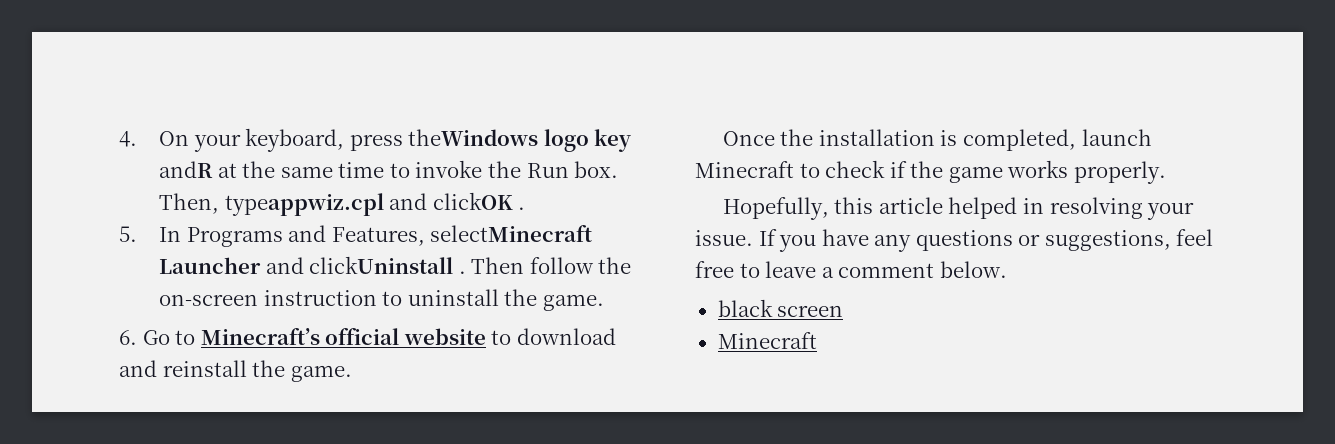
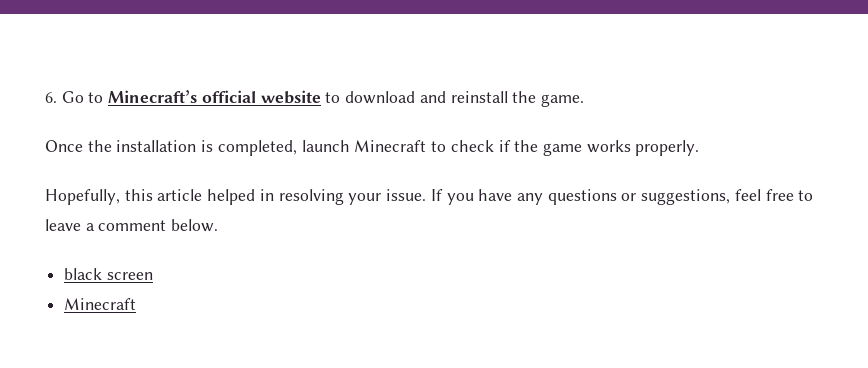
[119,128,632,152] [159,160,619,178] [159,192,526,216] [119,225,593,247] [159,256,632,274] [159,289,604,311] 4. On your keyboard, press theWindows logo key andR at the same time to invoke the Run box. Then, typeappwiz.cpl and clickOK . // 5. In Programs and Features, selectMinecraft Launcher and clickUninstall . Then follow the on-screen instruction to uninstall the game. // -> (45, 97) none

